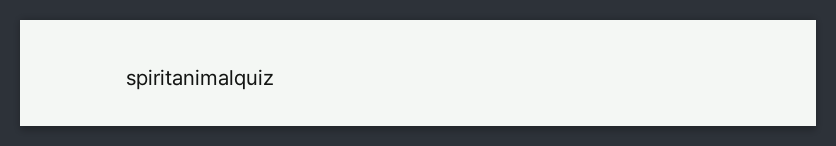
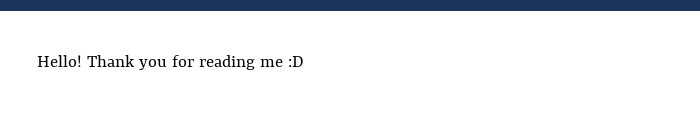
[126,69,274,90] spiritanimalquiz -> [37,55,304,70] Hello! Thank you for reading me :D

